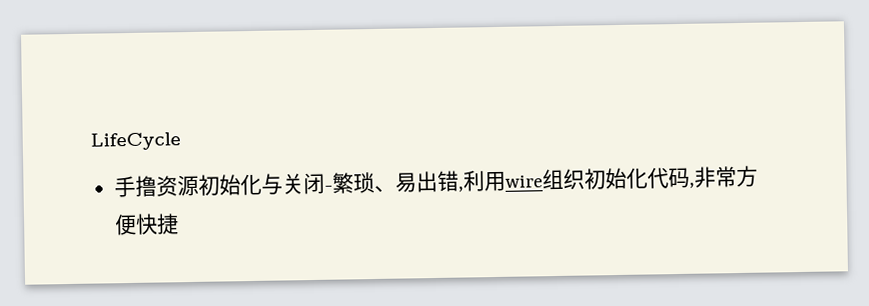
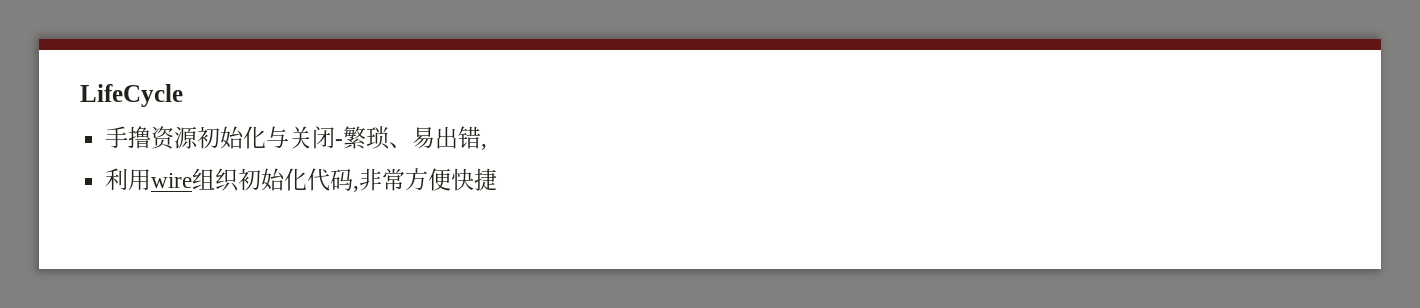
(465, 189) none -> (488, 147) //

